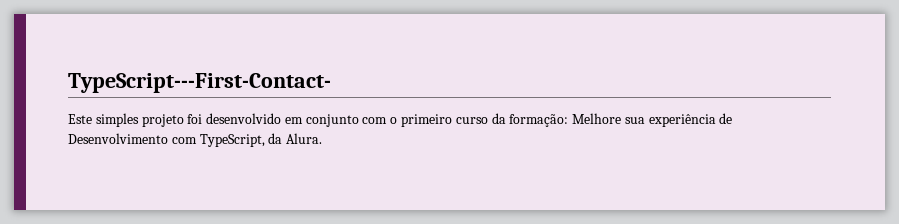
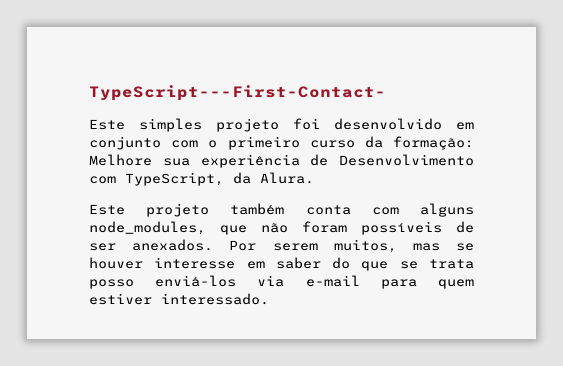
(323, 138) none -> [89,203,474,217] [89,221,474,235] [89,239,474,253] [89,257,474,271] [89,275,474,289] [89,293,269,305] // Este projeto também conta com alguns node_modules, que não foram possíveis de ser anexados. Por serem muitos, mas se houver interesse em saber do que se trata posso enviá-los via e-mail para quem estiver interessado.

